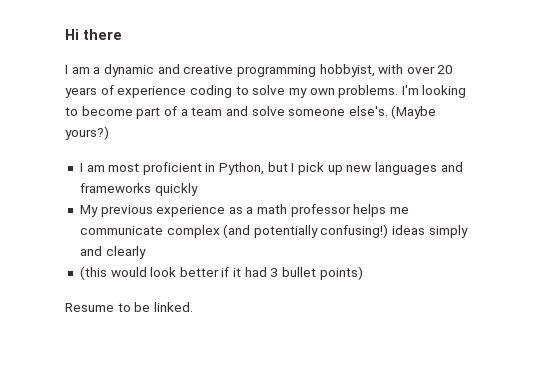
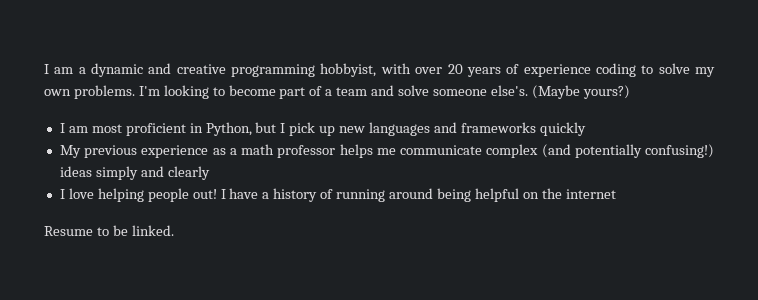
[65,29,122,40] Hi there // -> (44, 69) none
[79,266,363,280] (this would look better if it had 3 bullet points) -> [59,188,616,202] I love helping people out! I have a history of running around being helpful on the internet

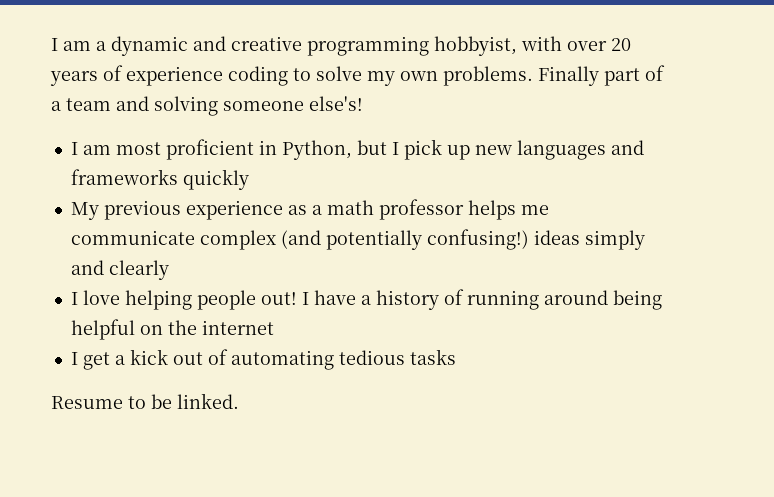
[138,85,276,99] I'm looking to become -> [538,66,599,86] Finally
[398,85,630,99] solve someone else's. (Maybe yours?) -> [154,96,363,116] solving someone else's!
(616, 194) none -> [70,349,456,370] // I get a kick out of automating tedious tasks

